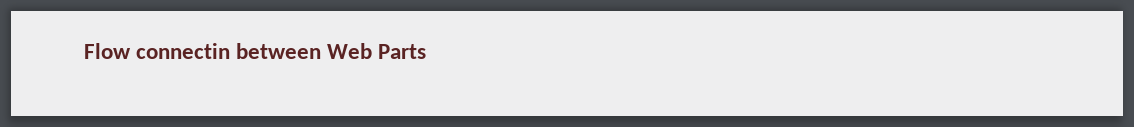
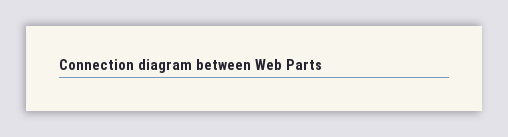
[84,43,231,59] Flow connectin -> [59,59,192,73] Connection diagram

